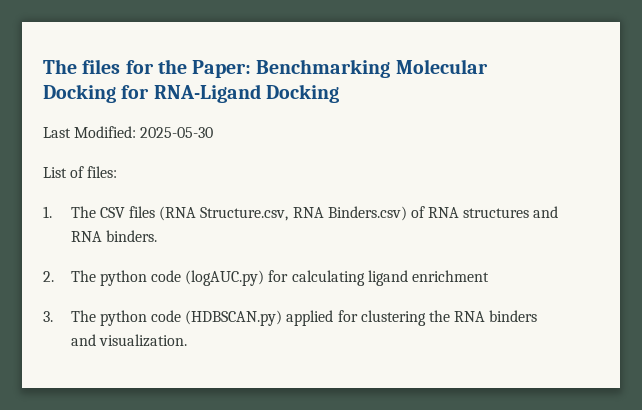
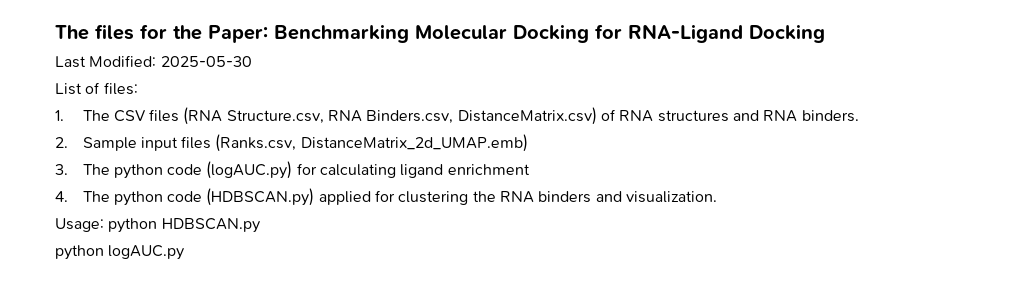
[327,206,407,221] Binders.csv) -> [366,107,597,125] Binders.csv, DistanceMatrix.csv)
(54, 276) none -> [82,134,528,152] [55,164,68,175] Sample input files (Ranks.csv, DistanceMatrix_2d_UMAP.emb) // 3.
[43,311,53,322] 3. -> [55,191,68,202] 4.
(187, 340) none -> [55,218,260,233] [55,245,185,260] // Usage: python HDBSCAN.py // python logAUC.py

